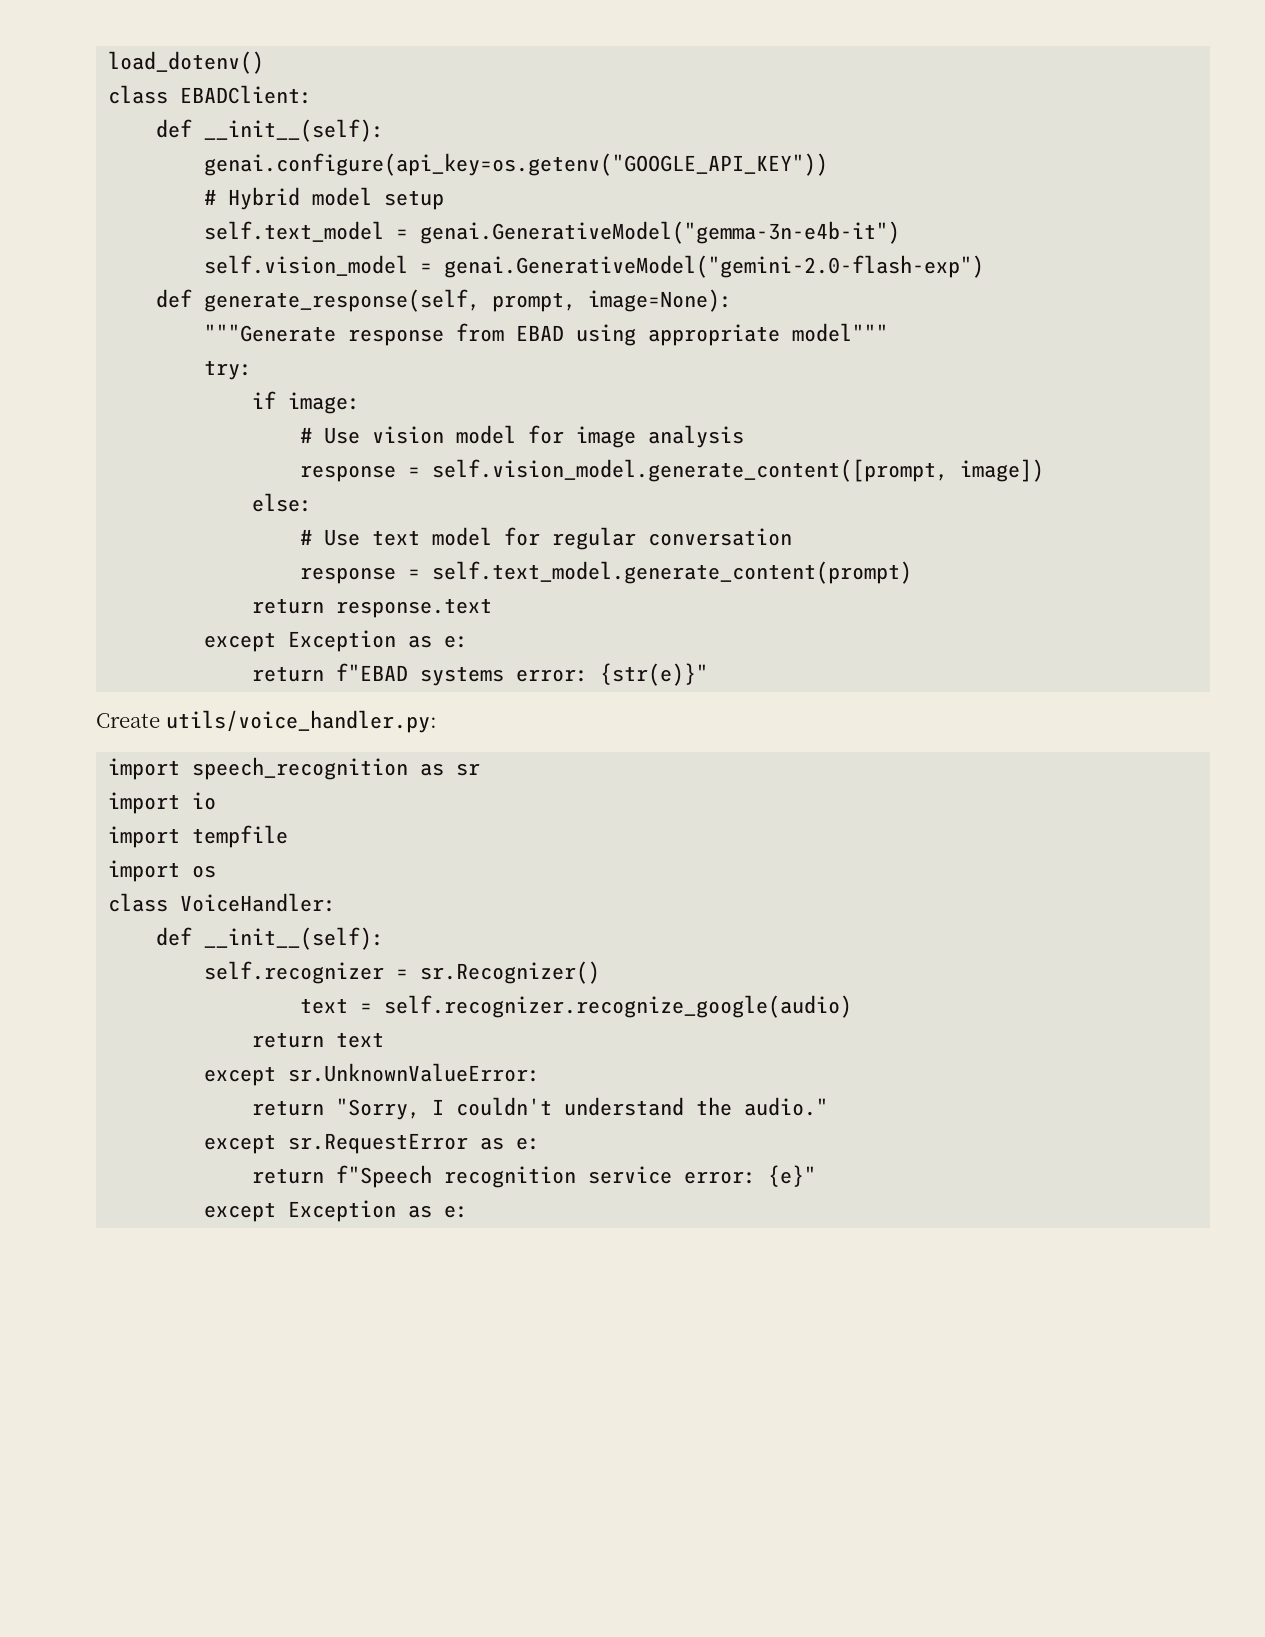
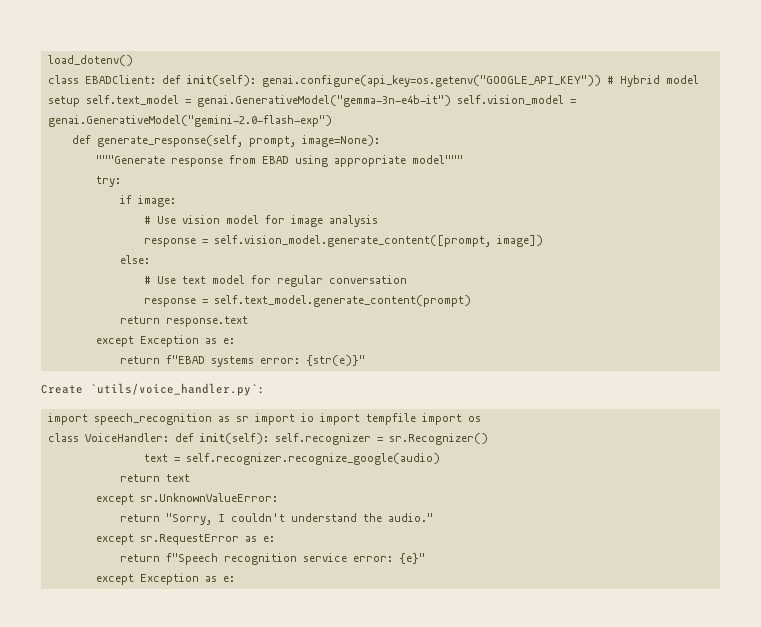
[156,119,385,142] // def __init__(self): // -> [161,75,256,86] def init(self):
(829, 164) // -> (601, 81) none
(445, 200) // -> (80, 101) none
(901, 232) // -> (451, 101) none
[165,710,437,733] utils/voice_handler.py: -> [90,383,265,396] `utils/voice_handler.py`:
(481, 769) // -> (249, 419) none
(217, 801) // -> (314, 417) none
(289, 836) // -> (416, 419) none
[156,927,385,950] // def __init__(self): // -> [174,433,269,444] def init(self):

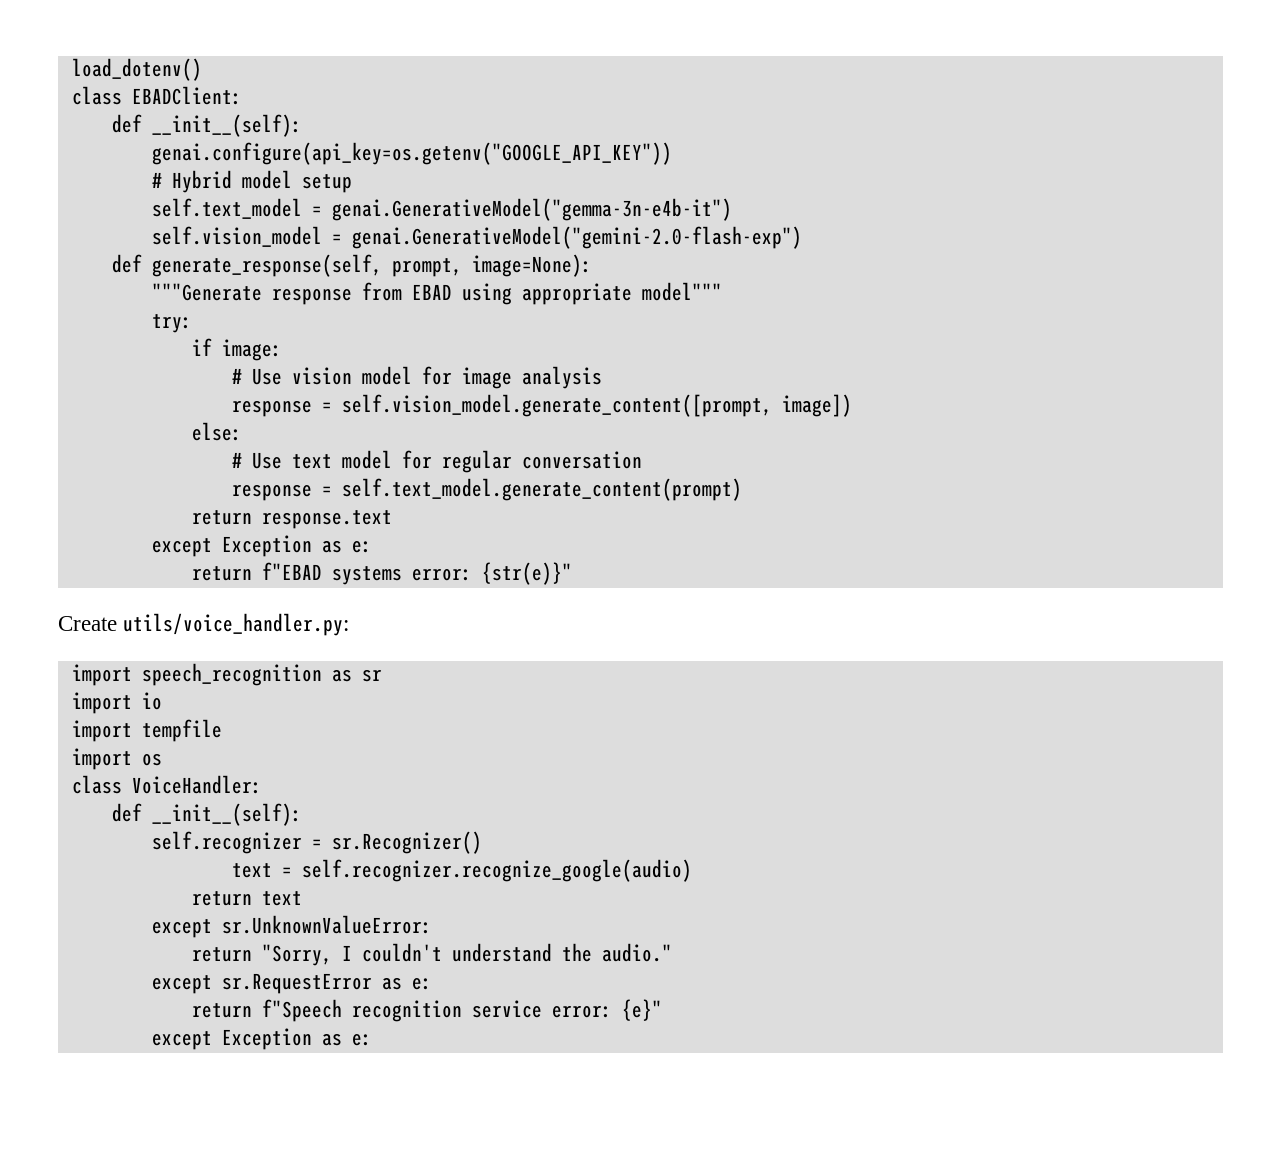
[161,75,256,86] def init(self): -> [111,114,302,137] // def __init__(self): //
(601, 81) none -> (672, 153) //
(80, 101) none -> (352, 183) //
(451, 101) none -> (732, 209) //
[90,383,265,396] `utils/voice_handler.py`: -> [123,613,350,636] utils/voice_handler.py:
(249, 419) none -> (382, 675) //
(314, 417) none -> (162, 701) //
(416, 419) none -> (222, 730) //
[174,433,269,444] def init(self): -> [111,803,302,826] // def __init__(self): //

